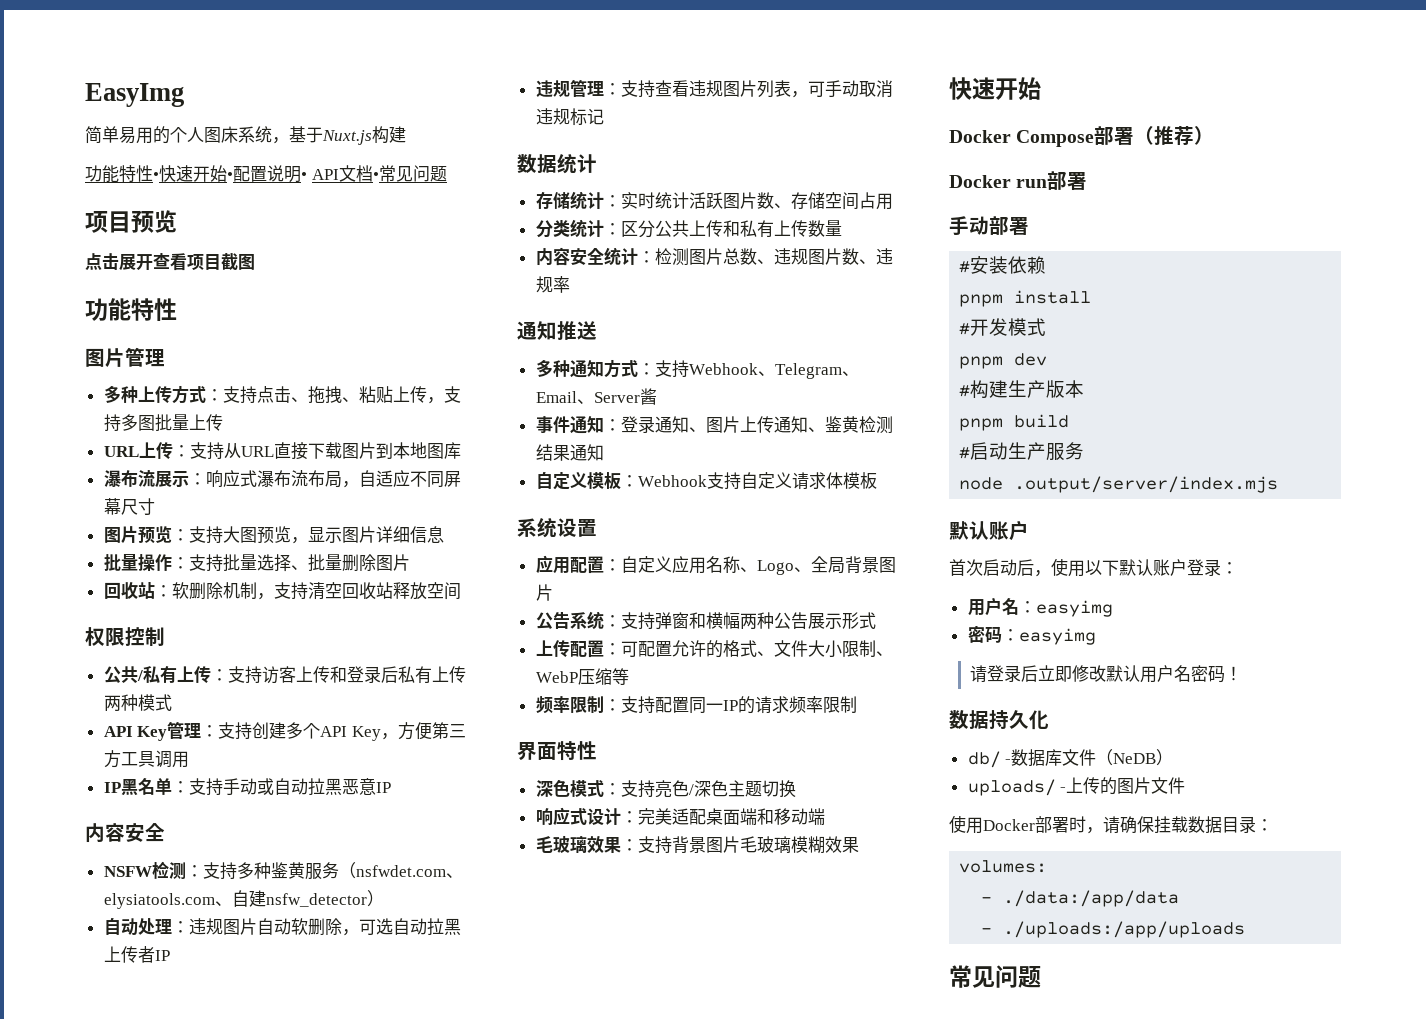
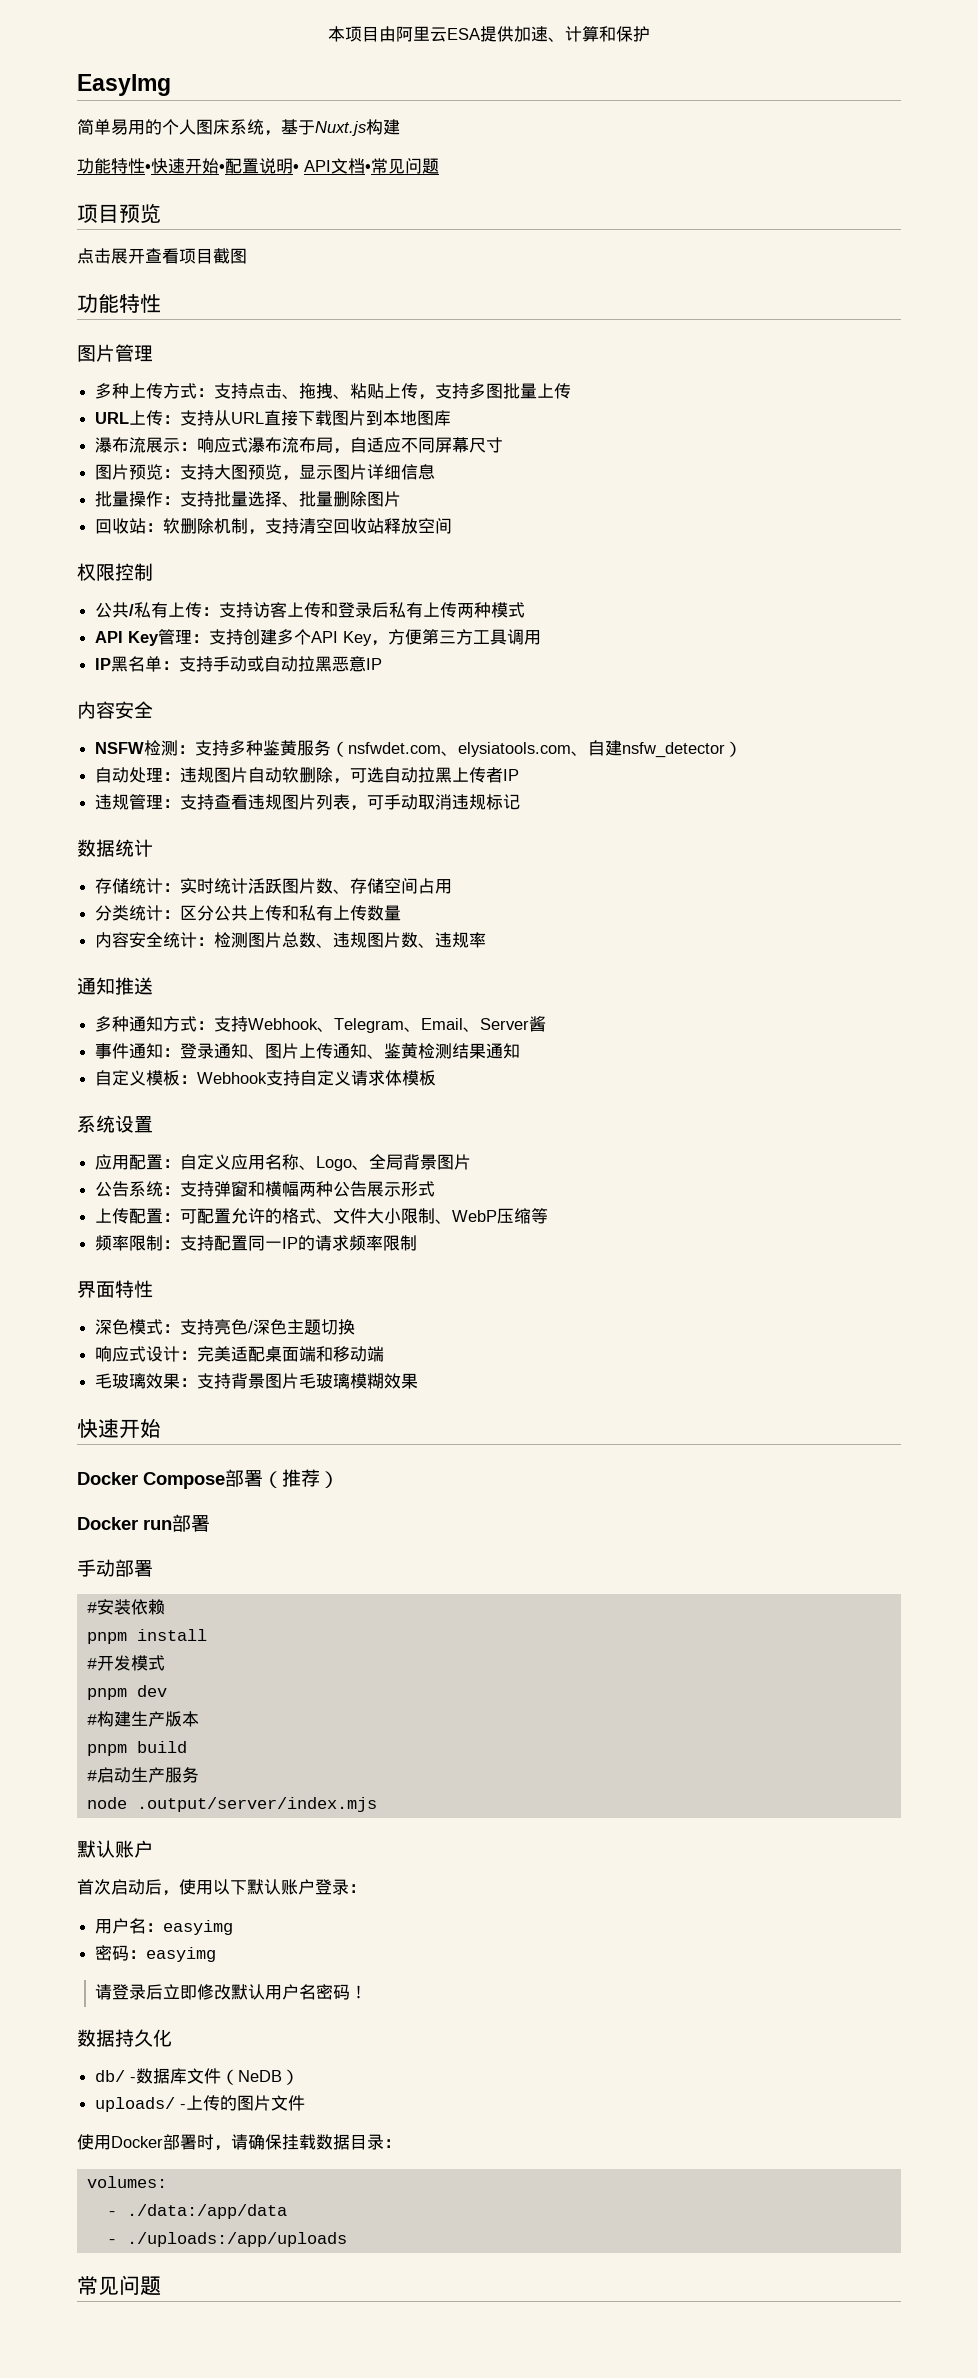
(85, 95) none -> [328,26,650,42] 本项目由阿里云ESA提供加速、计算和保护 //

